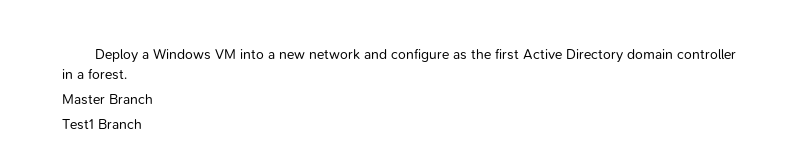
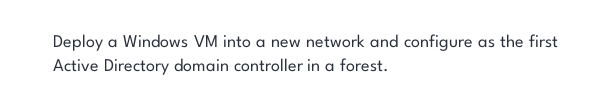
[62,94,153,105] [62,119,142,130] // Master Branch // Test1 Branch -> (390, 65) none

